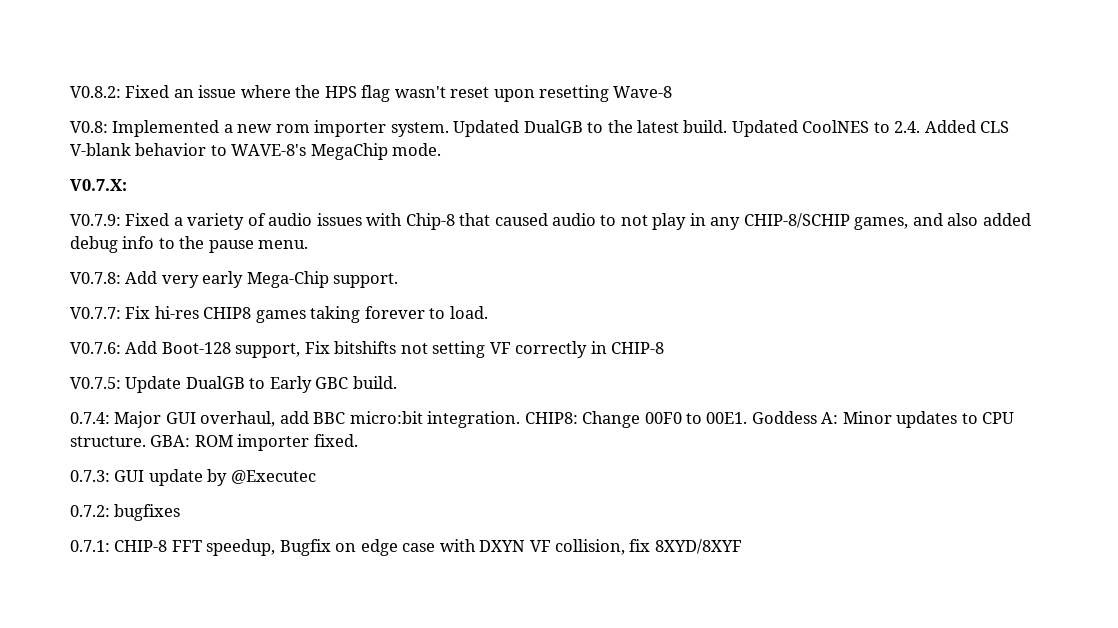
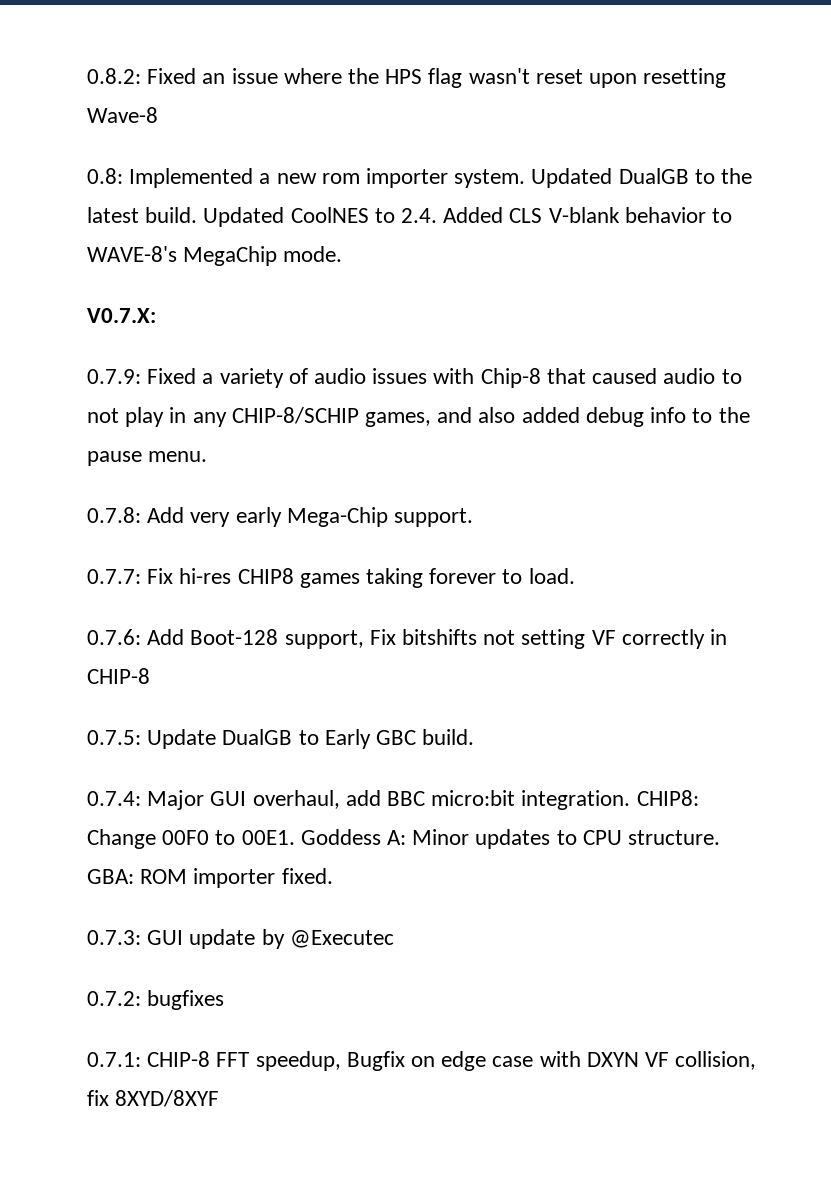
[70,86,121,98] V0.8.2: -> [87,68,141,84] 0.8.2:
[70,121,108,133] V0.8: -> [87,168,123,184] 0.8:
[70,214,121,226] V0.7.9: -> [87,369,141,384] 0.7.9:
[70,272,121,284] V0.7.8: -> [87,507,141,523] 0.7.8:
[70,307,121,319] V0.7.7: -> [87,569,141,584] 0.7.7:
[70,342,121,354] V0.7.6: -> [87,629,141,645] 0.7.6:
[70,377,121,389] V0.7.5: -> [87,730,141,745] 0.7.5:

